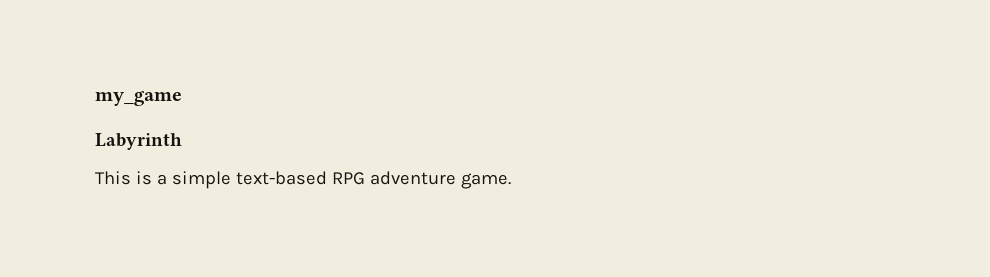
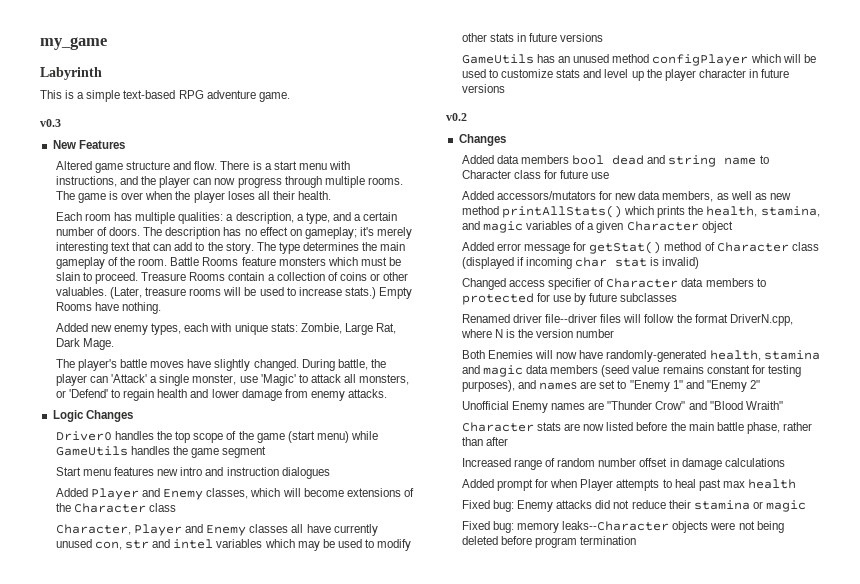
(511, 181) none -> [40,119,61,127] [52,140,125,149] [55,161,350,173] [55,176,403,188] [55,191,331,203] [55,212,398,224] [55,227,413,239] [55,242,406,254] [55,257,401,269] [55,272,409,284] [55,287,412,299] [55,302,162,314] [55,323,396,335] [55,338,115,350] [55,359,386,371] [55,374,410,386] [55,389,387,401] [52,410,133,422] [55,431,378,443] [55,446,267,458] [55,467,330,479] [55,488,414,500] [55,503,177,513] [55,524,378,536] [55,539,412,551] [461,33,604,42] [461,54,816,66] [461,69,790,81] [461,84,505,93] [446,113,467,121] [458,134,506,146] [461,155,769,167] [461,170,610,179] [461,191,791,202] [461,205,820,218] [461,221,733,233] [461,241,819,254] [461,257,700,269] [461,278,766,290] [461,293,678,305] [461,314,793,326] [460,329,615,338] [461,350,820,362] [461,365,801,377] [461,380,760,392] [461,401,783,413] [461,422,812,434] [461,437,509,446] [461,458,785,470] [461,479,796,491] [461,500,806,512] [461,521,784,533] [461,536,637,548] // v0.3 // New Features // Altered game structure and flow. There is a start menu with instructions, and the player can now progress through multiple rooms. The game is over when the player loses all their health. // Each room has multiple qualities: a description, a type, and a certain number of doors. The description has no effect on gameplay; it's merely interesting text that can add to the story. The type determines the main gameplay of the room. Battle Rooms feature monsters which must be slain to proceed. Treasure Rooms contain a collection of coins or other valuables. (Later, treasure rooms will be used to increase stats.) Empty Rooms have nothing. // Added new enemy types, each with unique stats: Zombie, Large Rat, Dark Mage. // The player's battle moves have slightly changed. During battle, the player can 'Attack' a single monster, use 'Magic' to attack all monsters, or 'Defend' to regain health and lower damage from enemy attacks. // Logic Changes // Driver0 handles the top scope of the game (start menu) while GameUtils handles the game segment // Start menu features new intro and instruction dialogues // Added Player and Enemy classes, which will become extensions of the Character class // Character, Player and Enemy classes all have currently unused con, str and intel variables which may be used to modify other stats in future versions // GameUtils has an unused method configPlayer which will be used to customize stats and level up the player character in future versions // v0.2 // Changes // Added data members bool dead and string name to Character class for future use // Added accessors/mutators for new data members, as well as new method printAllStats() which prints the health, stamina, and magic variables of a given Character object // Added error message for getStat() method of Character class (displayed if incoming char stat is invalid) // Changed access specifier of Character data members to protected for use by future subclasses // Renamed driver file--driver files will follow the format DriverN.cpp, where N is the version number // Both Enemies will now have randomly-generated health, stamina and magic data members (seed value remains constant for testing purposes), and names are set to "Enemy 1" and "Enemy 2" // Unofficial Enemy names are "Thunder Crow" and "Blood Wraith" // Character stats are now listed before the main battle phase, rather than after // Increased range of random number offset in damage calculations // Added prompt for when Player attempts to heal past max health // Fixed bug: Enemy attacks did not reduce their stamina or magic // Fixed bug: memory leaks--Character objects were not being deleted before program termination

